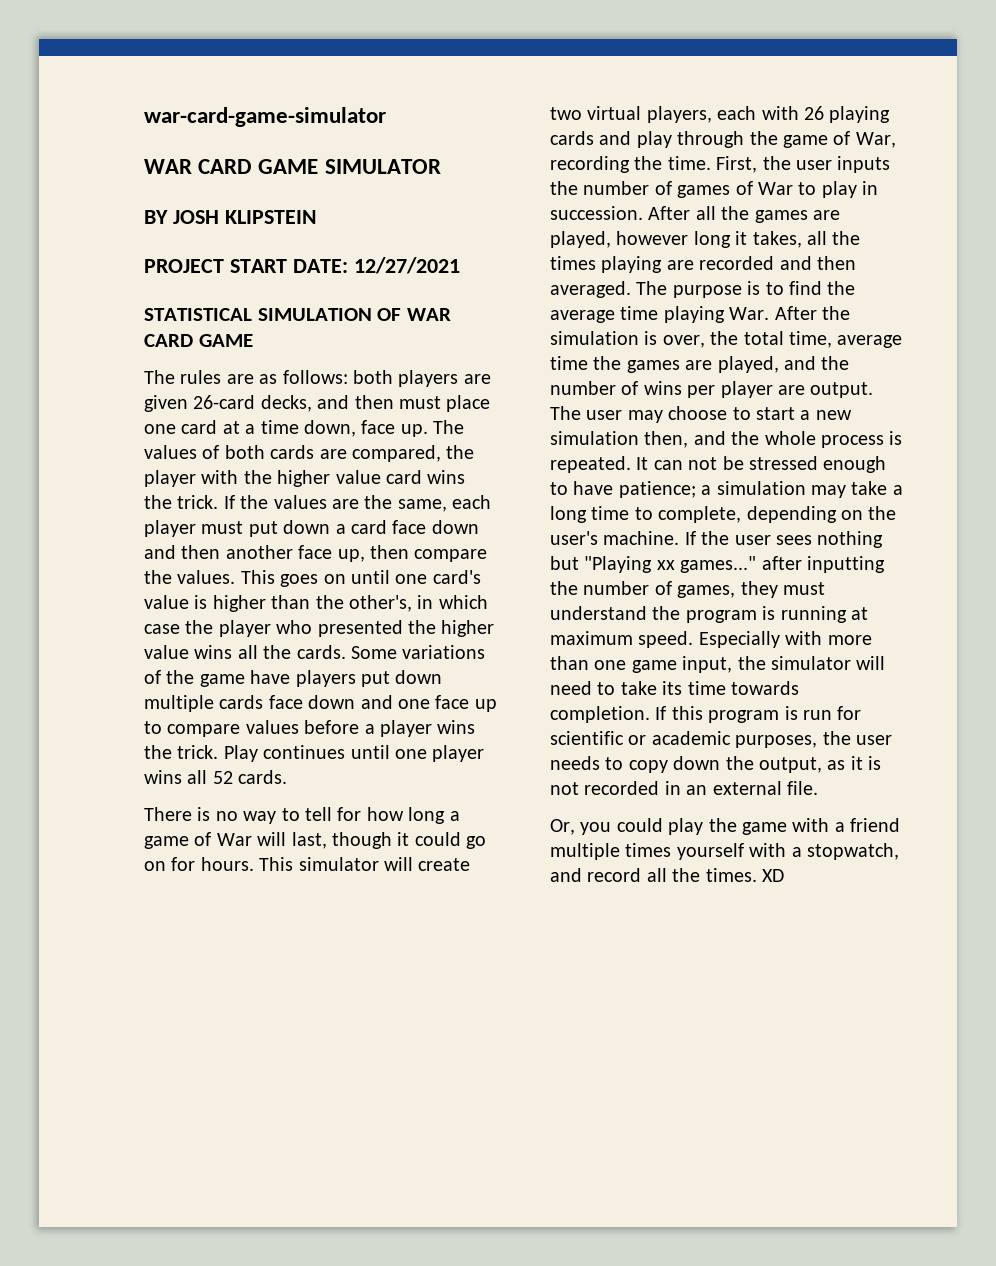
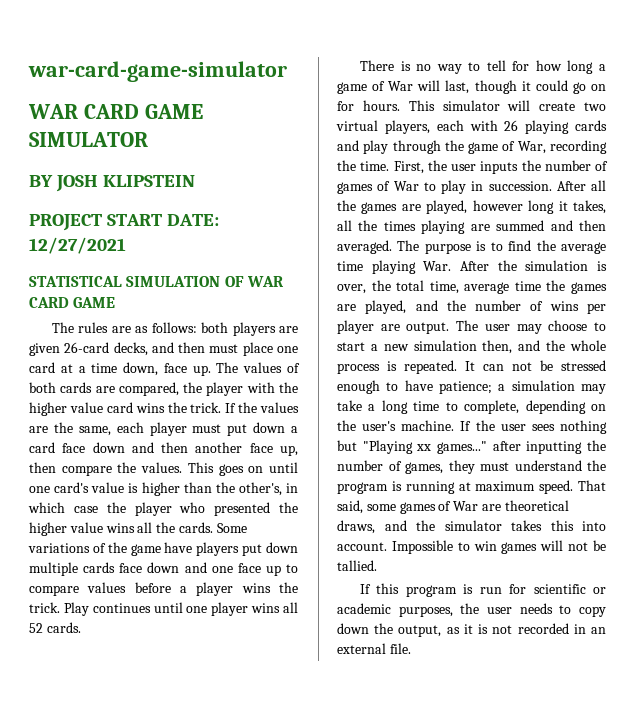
[699,256,775,270] recorded -> [496,220,545,231] summed
[698,631,872,648] [550,656,886,673] [550,681,799,695] [550,706,650,723] Especially with more than one game input, the simulator will need to take its time towards completion. -> [578,480,606,491] [337,500,569,514] [337,520,606,534] [337,540,606,554] [337,560,377,571] That said, some games of War are theoretical draws, and the simulator takes this into account. Impossible to win games will not be tallied. //
[550,818,901,835] [550,843,899,860] [550,868,784,882] // Or, you could play the game with a friend multiple times yourself with a stopwatch, and record all the times. XD -> (411, 648) none

